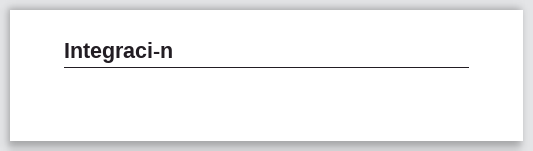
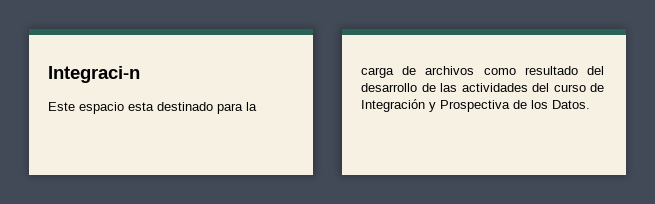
(173, 52) none -> [48,102,257,114] [361,66,604,78] [361,83,604,92] [361,99,590,112] // Este espacio esta destinado para la carga de archivos como resultado del desarrollo de las actividades del curso de Integración y Prospectiva de los Datos.

